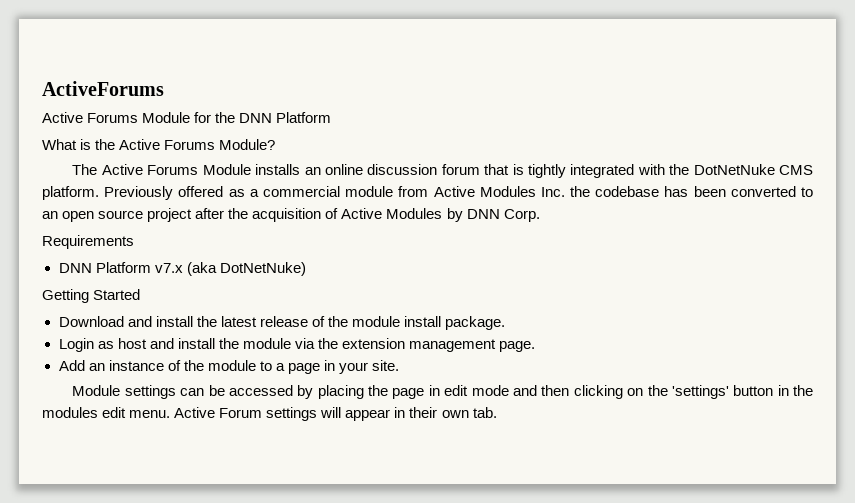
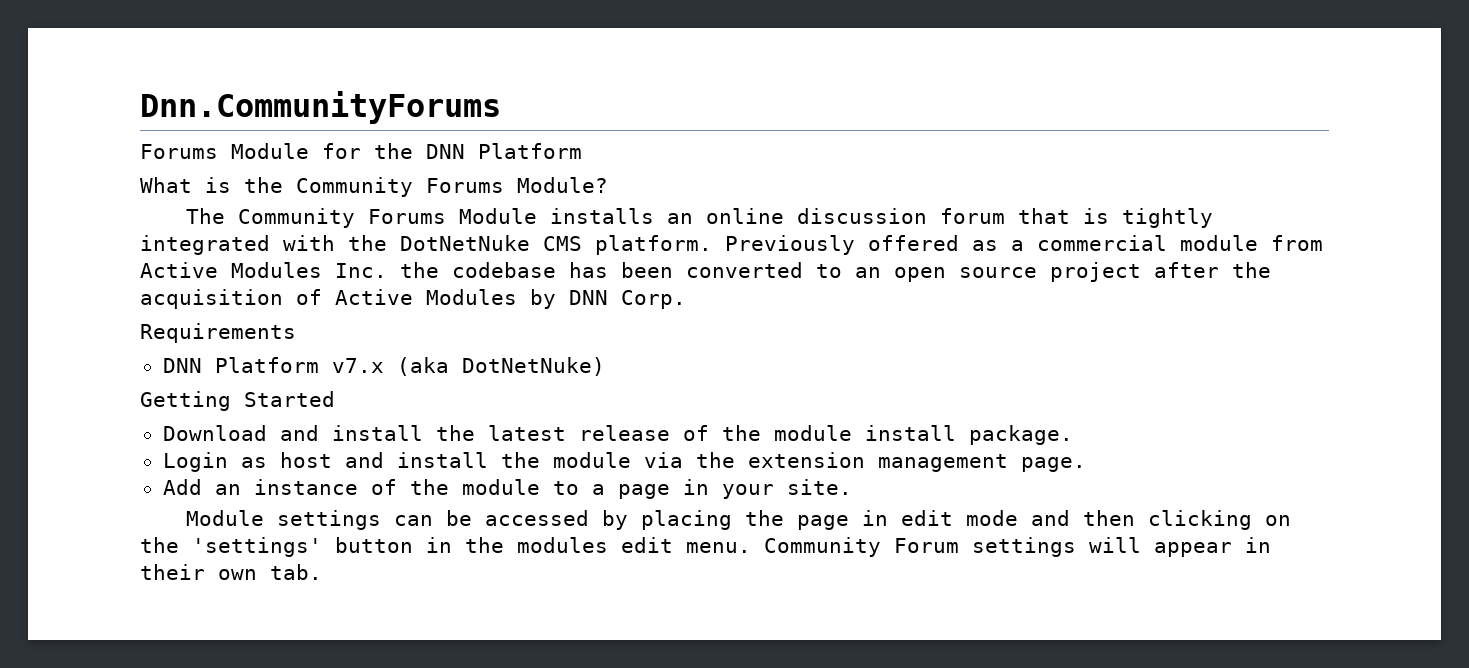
[42,81,164,96] [42,112,83,123] ActiveForums // Active -> [140,91,501,124] Dnn.CommunityForums //
[119,139,161,150] Active -> [296,177,413,197] Community
[101,164,143,175] Active -> [237,208,355,228] Community
[174,407,216,418] Active -> [764,537,881,557] Community

